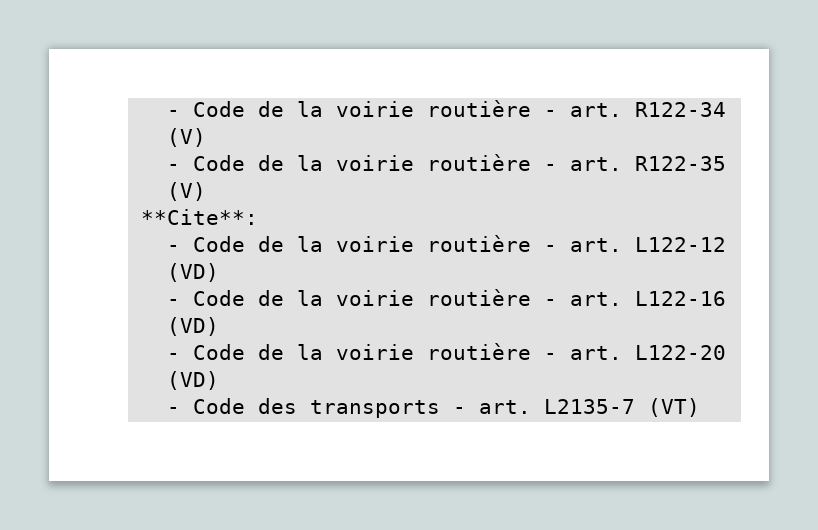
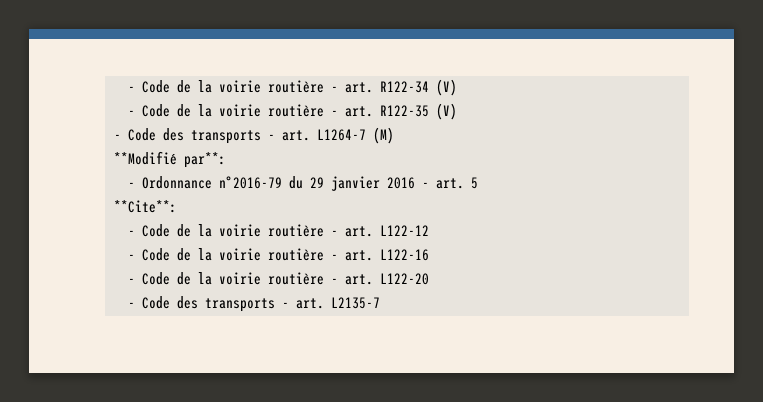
(206, 191) none -> [113,127,394,144] [113,151,226,168] [127,176,478,191] // - Code des transports - art. L1264-7 (M) // **Modifié par**: // - Ordonnance n°2016-79 du 29 janvier 2016 - art. 5
[166,263,219,282] (VD) -> (429, 230) none
[166,317,219,336] (VD) -> (429, 255) none
[166,371,219,390] (VD) -> (429, 279) none
[647,398,700,417] (VT) -> (380, 303) none

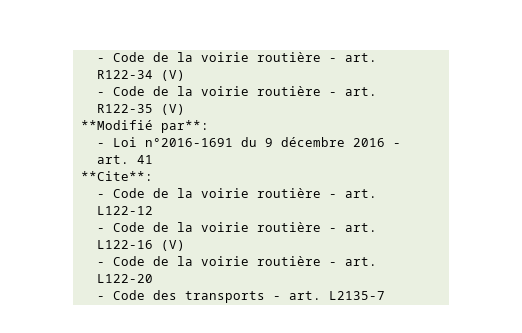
[113,127,394,144] [113,151,226,168] [127,176,380,191] - Code des transports - art. L1264-7 (M) // **Modifié par**: // - Ordonnance n°2016-79 du 29 janvier -> [81,120,210,133] [97,137,346,147] **Modifié par**: // - Loi n°2016-1691 du 9 décembre
[470,177,478,189] 5 -> [137,155,154,164] 41
(429, 255) none -> [161,240,186,251] (V)

